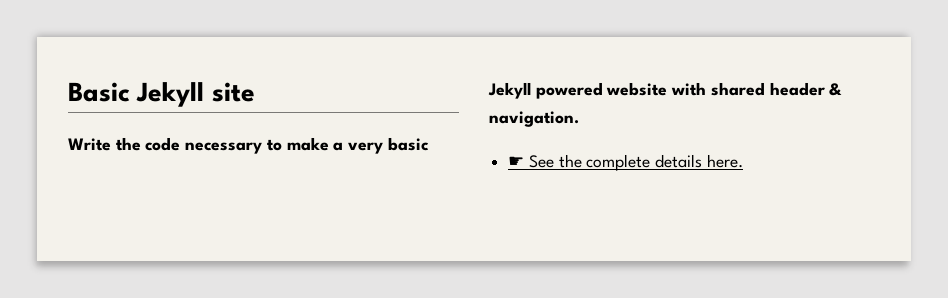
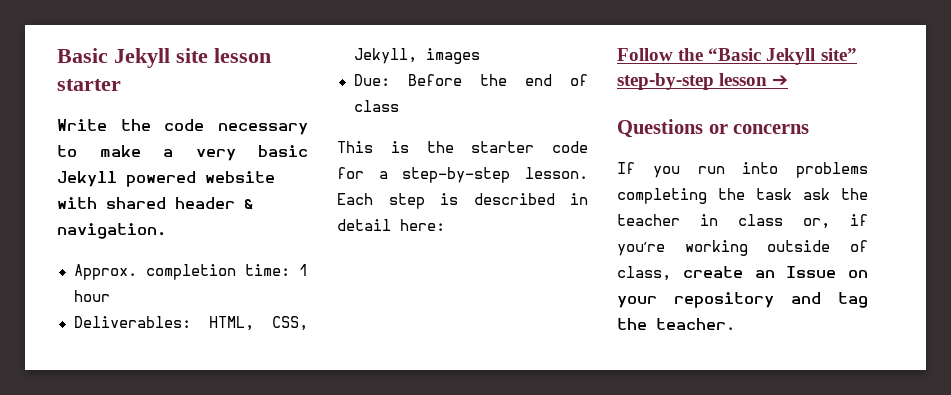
(255, 92) none -> [214,48,271,63] [57,79,121,91] lesson starter
[508,154,743,171] ☛ See the complete details here. -> [73,264,308,280] [73,290,110,302] [73,316,308,331] [353,48,480,64] [353,74,588,86] [353,100,399,112] [337,141,588,153] [337,167,588,183] [337,193,588,209] [337,219,445,231] [617,48,857,65] [617,73,789,90] [617,119,810,138] [617,162,868,178] [617,188,868,204] [617,214,868,229] [617,240,868,256] [617,266,868,281] [617,292,868,308] [617,318,735,330] Approx. completion time: 1 hour // Deliverables: HTML, CSS, Jekyll, images // Due: Before the end of class // This is the starter code for a step-by-step lesson. Each step is described in detail here: // Follow the “Basic Jekyll site” step-by-step lesson ➔ // Questions or concerns // If you run into problems completing the task ask the teacher in class or, if you’re working outside of class, create an Issue on your repository and tag the teacher.

